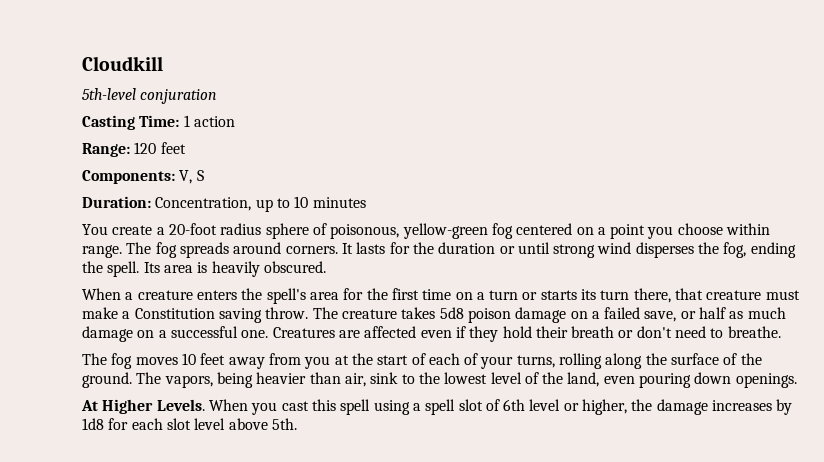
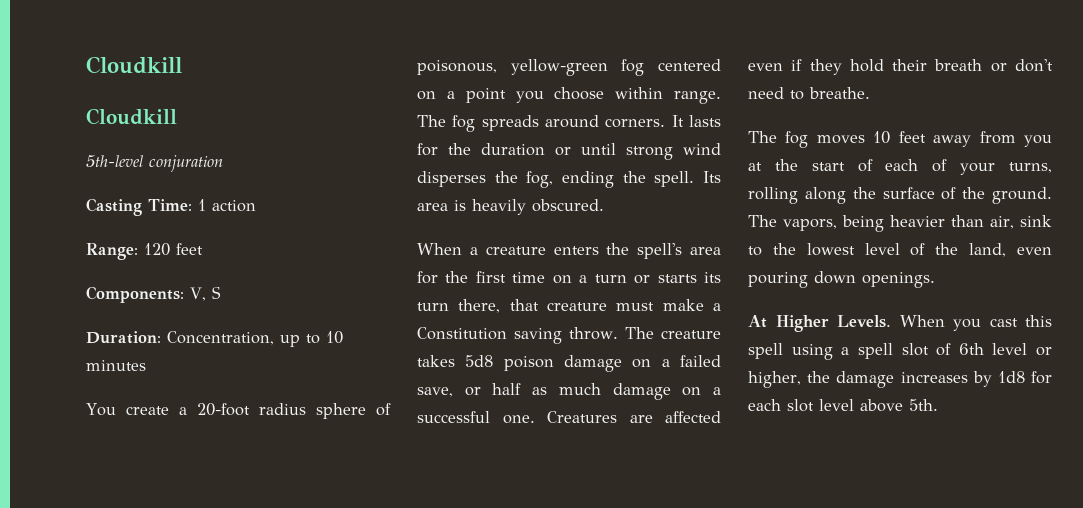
[82,56,163,71] Cloudkill -> [86,56,182,74] [86,108,177,125] Cloudkill // Cloudkill

